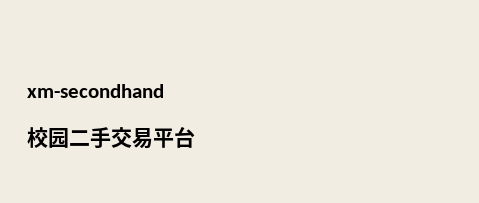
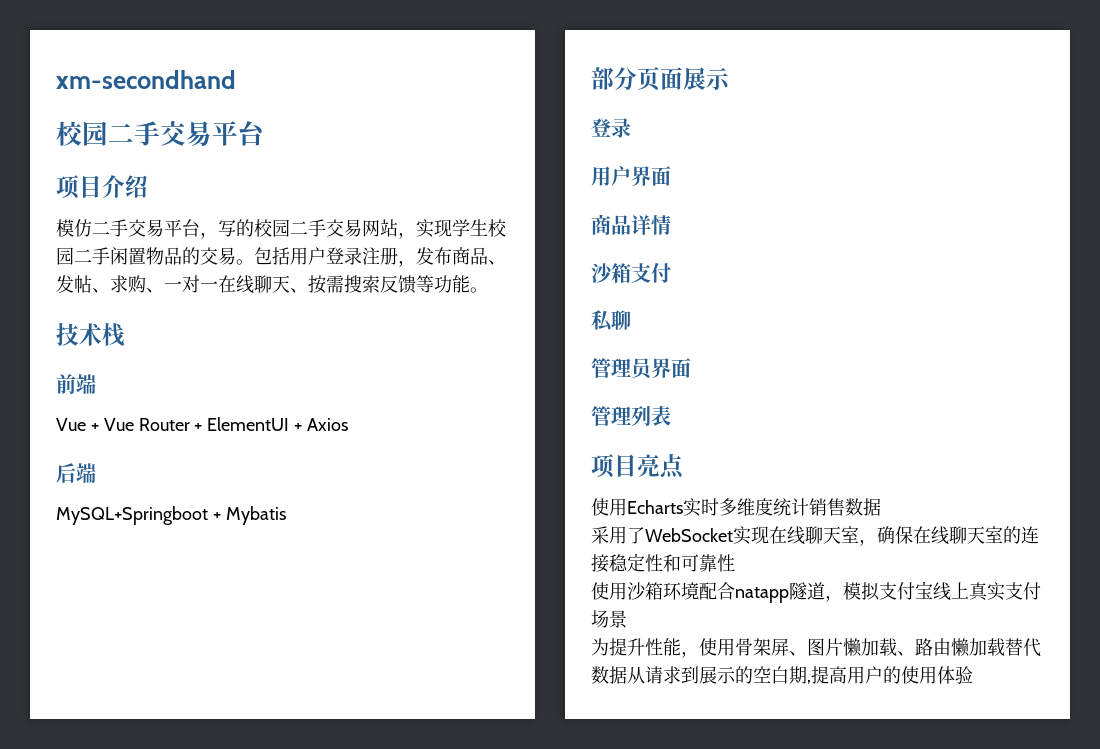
(195, 137) none -> [56,175,148,199] [56,219,507,239] [56,247,506,267] [56,275,488,294] [56,323,125,347] [56,374,96,394] [56,417,349,431] [56,463,96,483] [56,506,286,525] [591,67,730,91] [591,118,631,138] [591,166,671,186] [591,214,671,235] [591,262,671,283] [591,310,631,332] [591,358,691,380] [591,406,671,427] [591,454,684,479] [591,498,881,517] [591,526,1039,546] [591,553,735,573] [591,581,1041,603] [591,610,627,628] [591,638,1041,658] [591,666,973,684] // 项目介绍 // 模仿二手交易平台，写的校园二手交易网站，实现学生校园二手闲置物品的交易。包括用户登录注册，发布商品、发帖、求购、一对一在线聊天、按需搜索反馈等功能。 // 技术栈 // 前端 // Vue + Vue Router + ElementUI + Axios // 后端 // MySQL+Springboot + Mybatis // 部分页面展示 // 登录 // 用户界面 // 商品详情 // 沙箱支付 // 私聊 // 管理员界面 // 管理列表 // 项目亮点 // 使用Echarts实时多维度统计销售数据 // 采用了WebSocket实现在线聊天室，确保在线聊天室的连接稳定性和可靠性 // 使用沙箱环境配合natapp隧道，模拟支付宝线上真实支付场景 // 为提升性能，使用骨架屏、图片懒加载、路由懒加载替代数据从请求到展示的空白期,提高用户的使用体验

